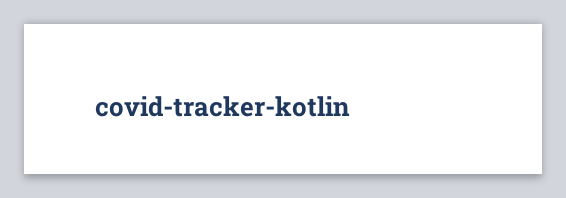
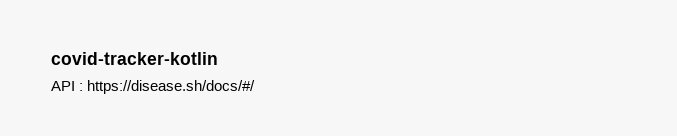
(350, 106) none -> [51,80,256,94] // API : https://disease.sh/docs/#/

